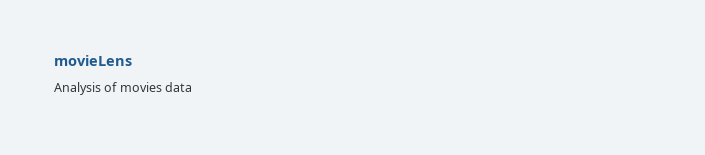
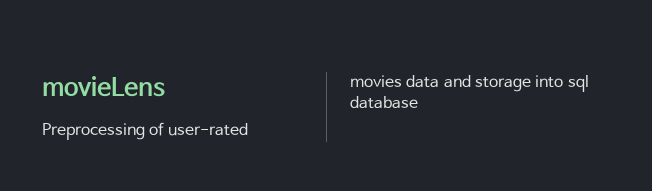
[54,82,193,95] Analysis of movies data -> [42,122,248,140] [350,75,589,92] [350,96,418,109] Preprocessing of user-rated movies data and storage into sql database

